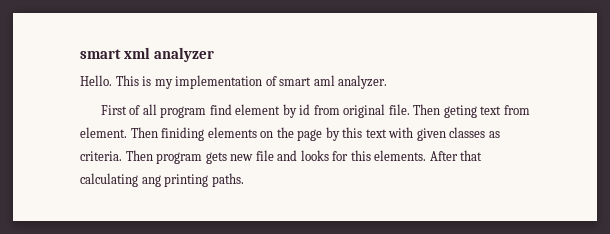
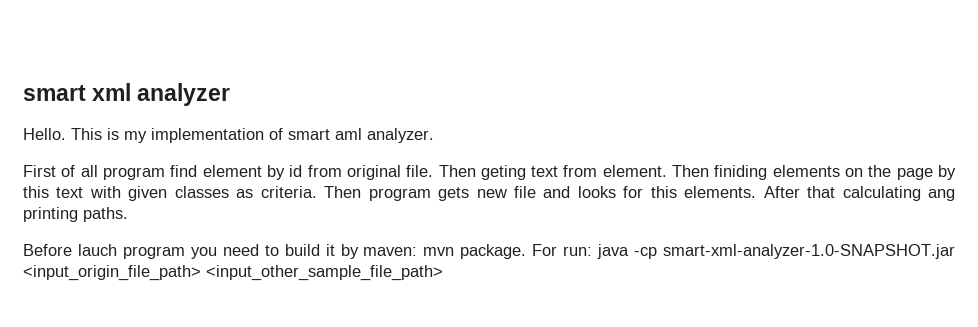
(244, 180) none -> [23,244,955,259] [23,265,443,281] // Before lauch program you need to build it by maven: mvn package. For run: java -cp smart-xml-analyzer-1.0-SNAPSHOT.jar <input_origin_file_path> <input_other_sample_file_path>

